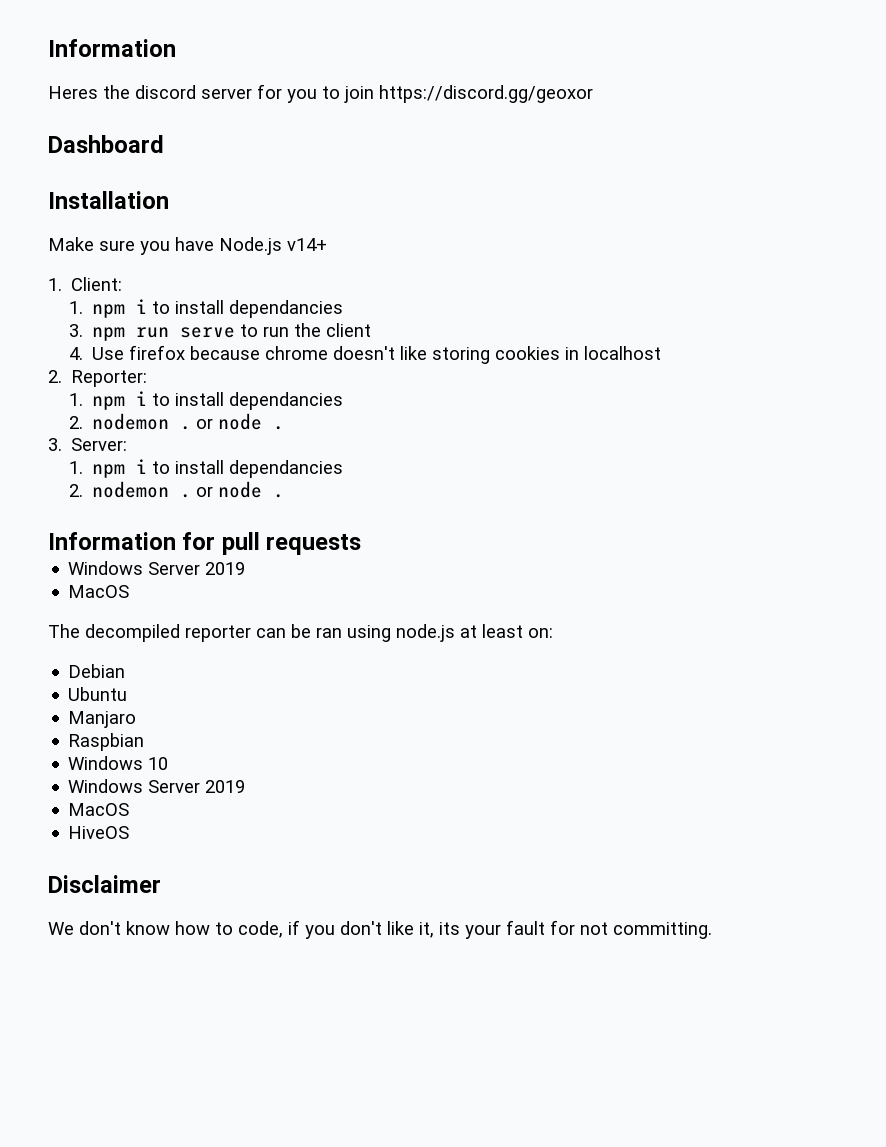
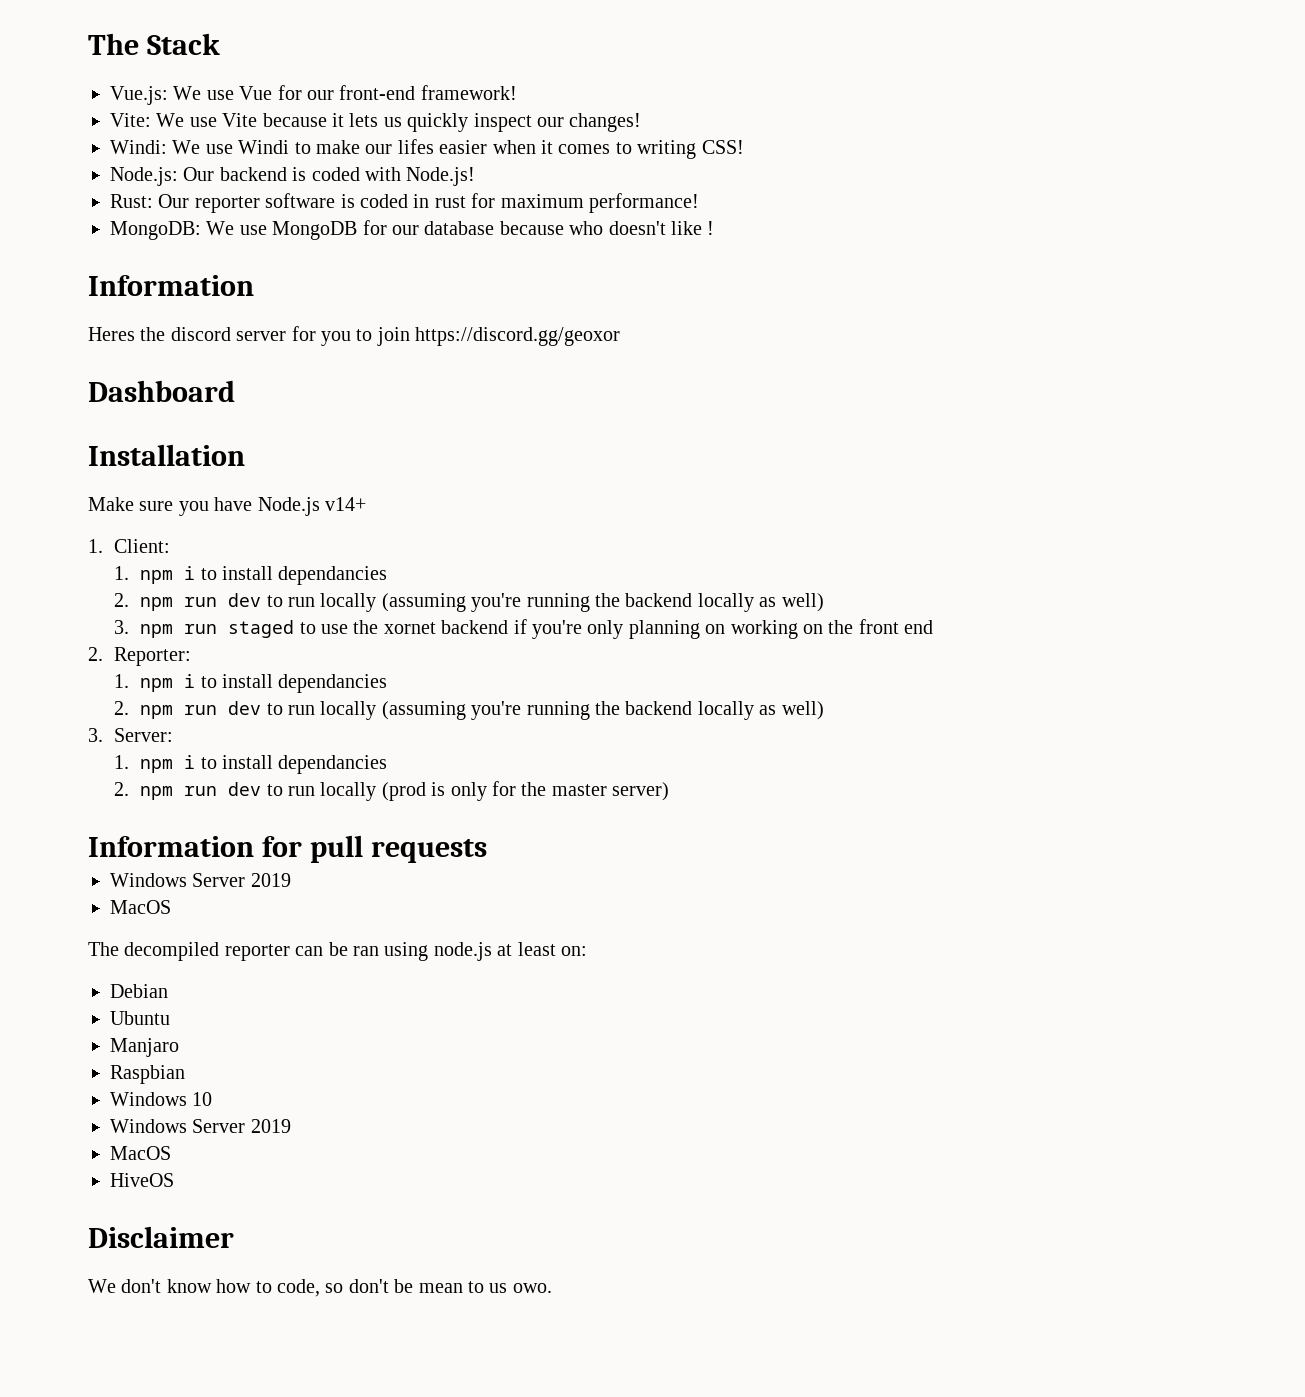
(48, 48) none -> [88,33,221,55] [110,85,517,105] [110,113,642,132] [110,139,744,159] [110,167,476,186] [110,193,699,213] [110,220,715,240] The Stack // Vue.js: We use Vue for our front-end framework! // Vite: We use Vite because it lets us quickly inspect our changes! // Windi: We use Windi to make our lifes easier when it comes to writing CSS! // Node.js: Our backend is coded with Node.js! // Rust: Our reporter software is coded in rust for maximum performance! // MongoDB: We use MongoDB for our database because who doesn't like ! //
[68,323,372,341] [68,345,662,364] 3. npm run serve to run the client // 4. Use firefox because chrome doesn't like storing cookies in localhost -> [114,593,824,612] [114,619,934,639] 2. npm run dev to run locally (assuming you're running the backend locally as well) // 3. npm run staged to use the xornet backend if you're only planning on working on the front end
[92,413,285,430] nodemon . or node . -> [140,701,824,720] npm run dev to run locally (assuming you're running the backend locally as well)
[92,481,285,498] nodemon . or node . -> [140,781,670,801] npm run dev to run locally (prod is only for the master server)
[288,920,712,939] if you don't like it, its your fault for not committing. -> [325,1279,552,1293] so don't be mean to us owo.

